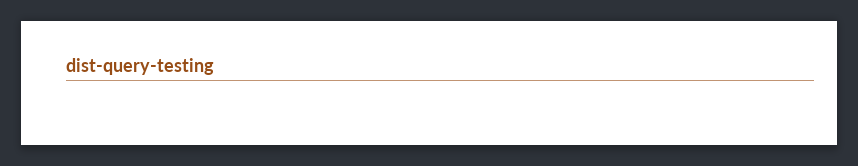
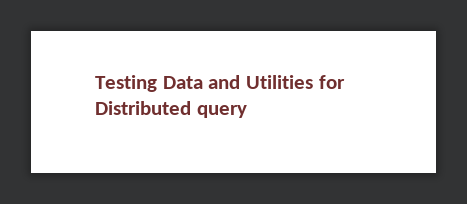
[66,58,214,75] dist-query-testing -> [95,75,345,92] [95,101,247,118] Testing Data and Utilities for Distributed query

